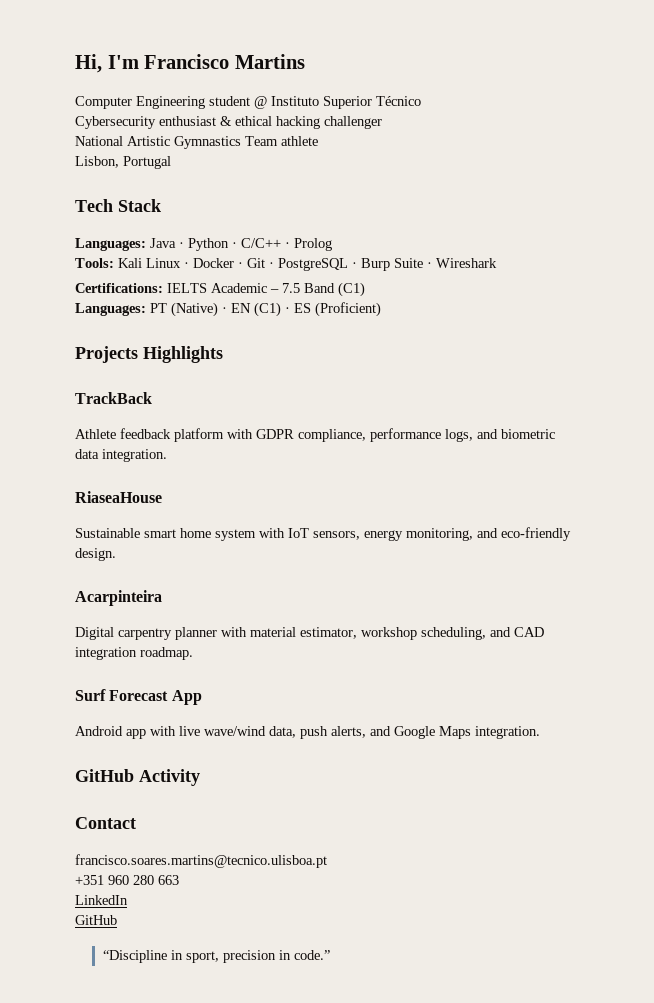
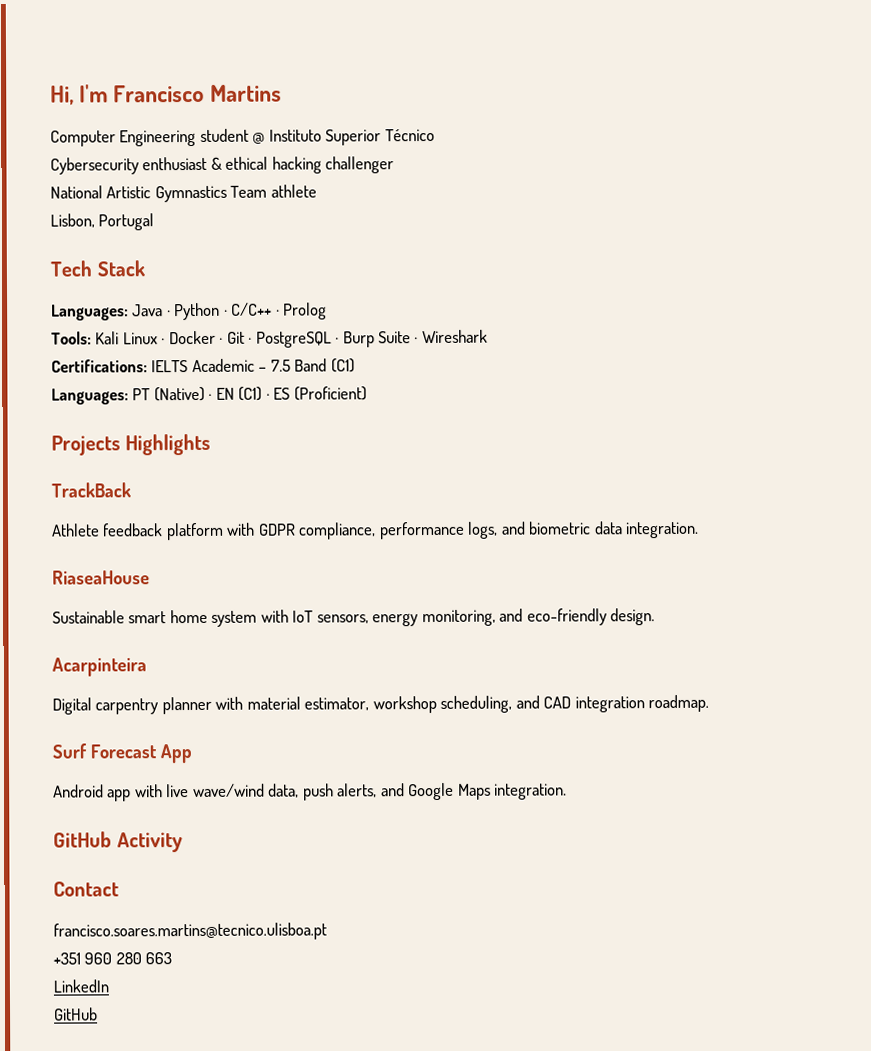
[102,950,330,963] // “Discipline in sport, precision in code.” -> (98, 1014) none

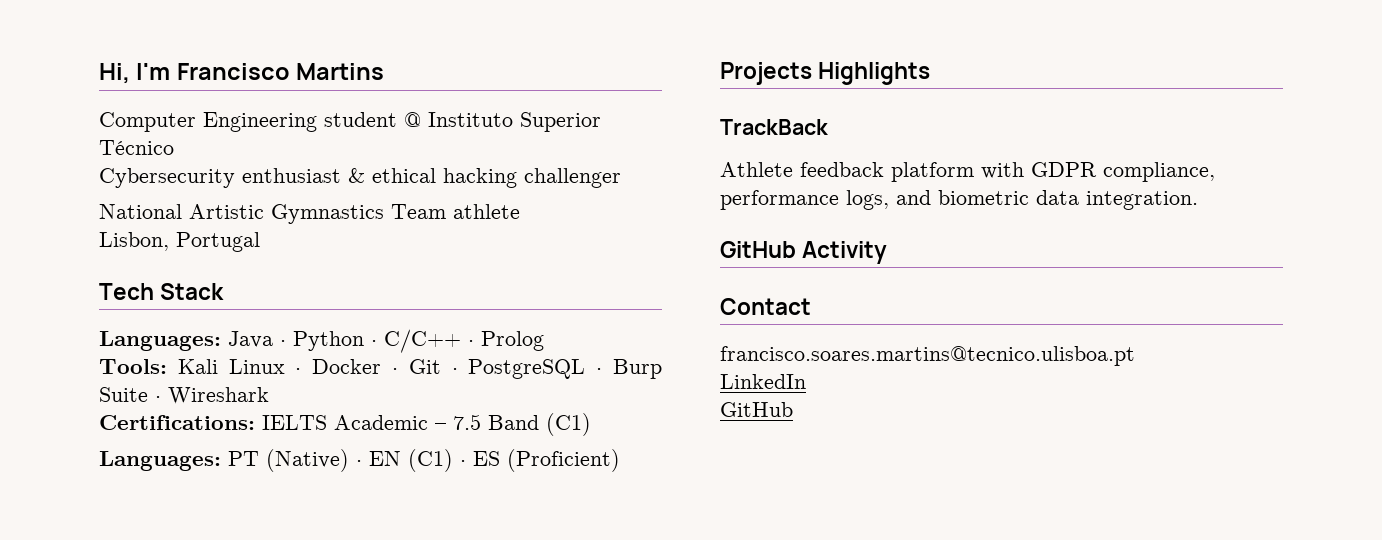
[52,570,150,585] [52,608,655,627] [52,657,147,677] [52,694,710,715] [52,743,192,764] [53,782,568,802] // RiaseaHouse // Sustainable smart home system with IoT sensors, energy monitoring, and eco-friendly design. // Acarpinteira // Digital carpentry planner with material estimator, workshop scheduling, and CAD integration roadmap. // Surf Forecast App // Android app with live wave/wind data, push alerts, and Google Maps integration. -> (1198, 200) none
[53,952,173,965] // +351 960 280 663 -> (1135, 356) none

